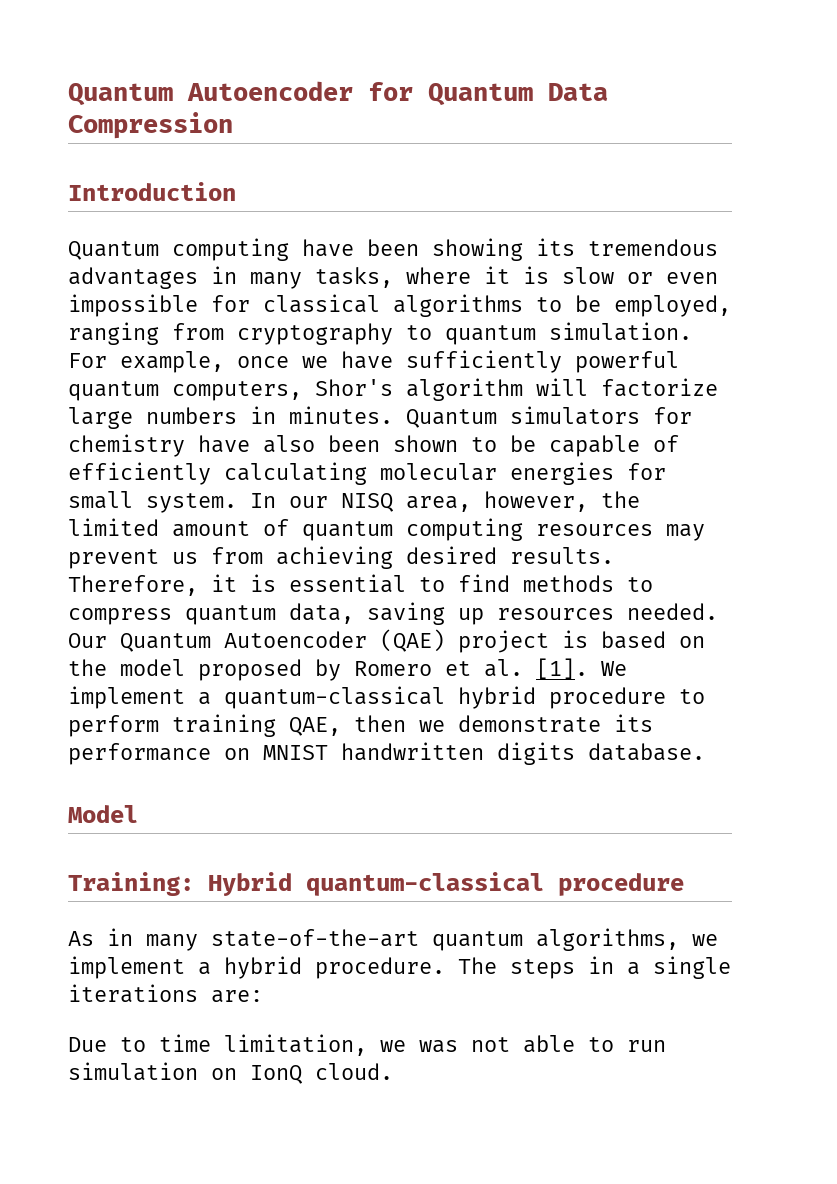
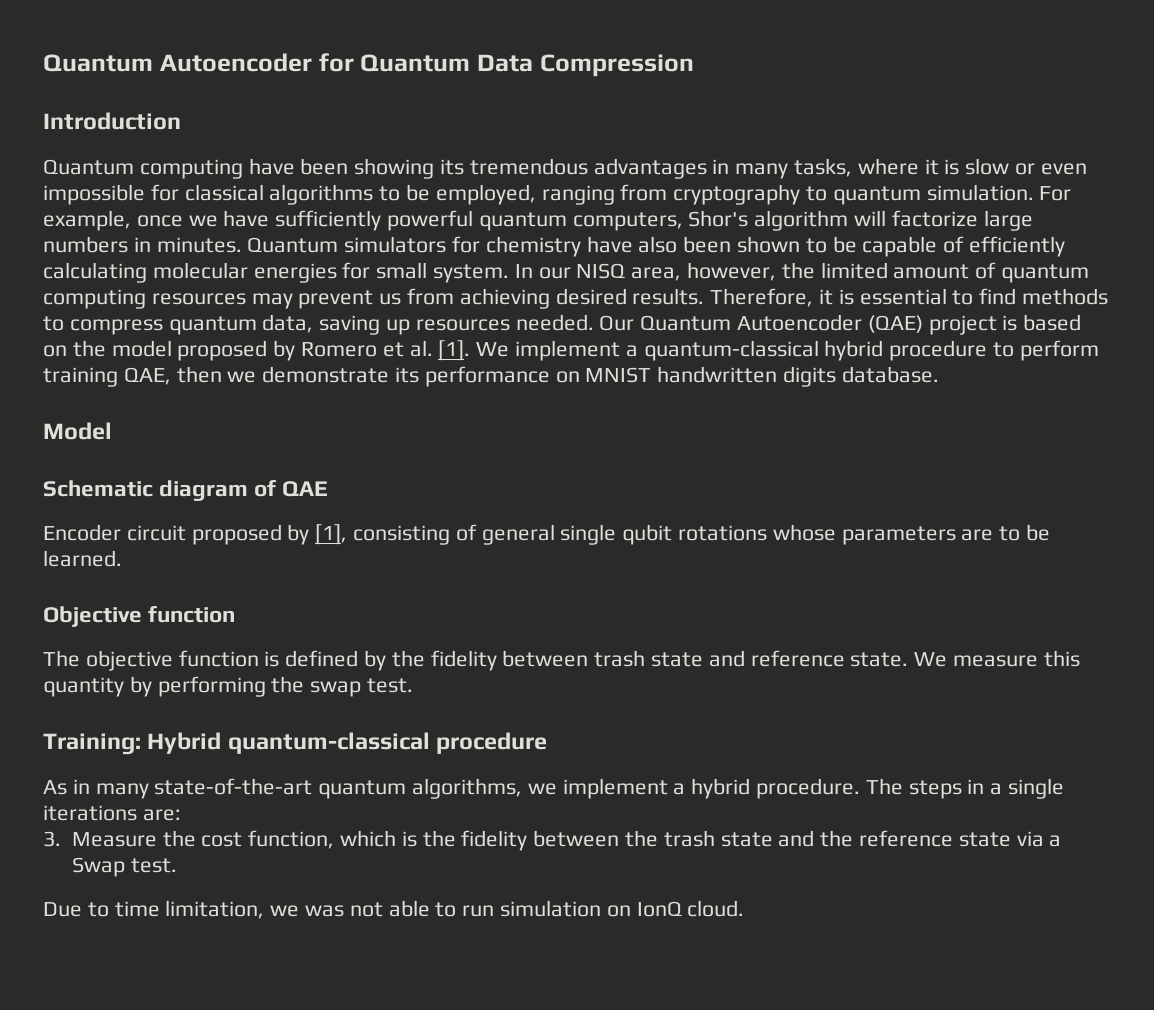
(138, 814) none -> [43,480,329,501] [43,524,1051,545] [43,550,122,567] [43,606,236,627] [43,650,1080,671] [43,676,414,697] // Schematic diagram of QAE // Encoder circuit proposed by [1], consisting of general single qubit rotations whose parameters are to be learned. // Objective function // The objective function is defined by the fidelity between trash state and reference state. We measure this quantity by performing the swap test.
(263, 996) none -> [43,830,1062,851] [71,857,177,877] // 3. Measure the cost function, which is the fidelity between the trash state and the reference state via a Swap test.

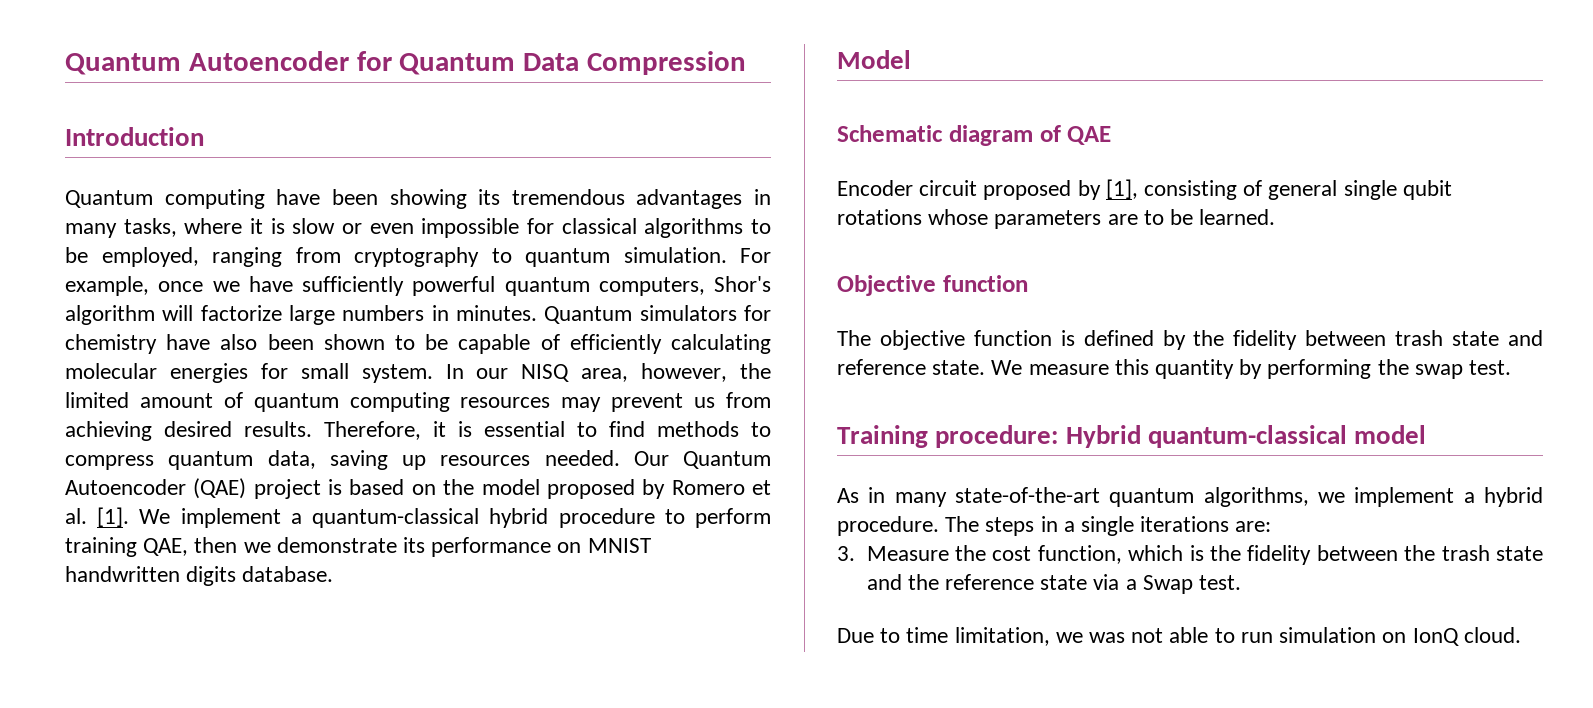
[43,733,141,755] Training: -> [837,425,1059,448] Training procedure:
[436,732,548,754] procedure -> [1354,425,1427,444] model

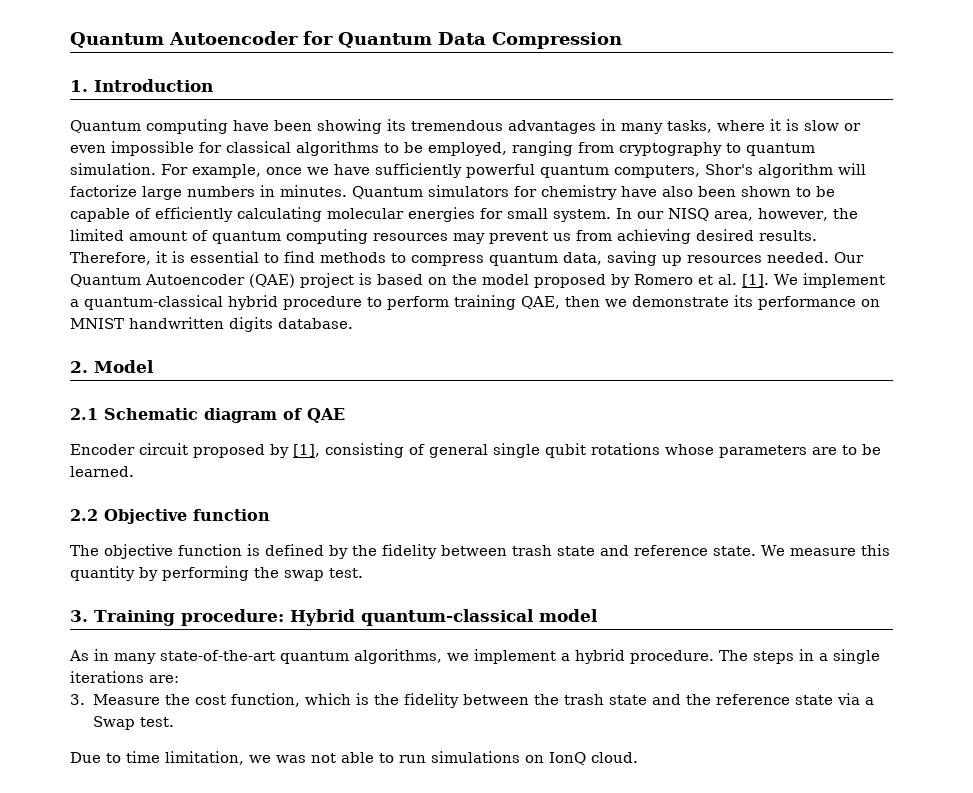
(747, 63) none -> [70,80,88,92] 1.
(334, 574) none -> [70,361,88,373] 2.
(911, 59) none -> [70,408,98,420] 2.1
(1276, 217) none -> [70,509,98,521] 2.2
(1512, 367) none -> [70,610,88,622] 3.
[1279,627,1377,643] simulation -> [431,751,520,763] simulations

